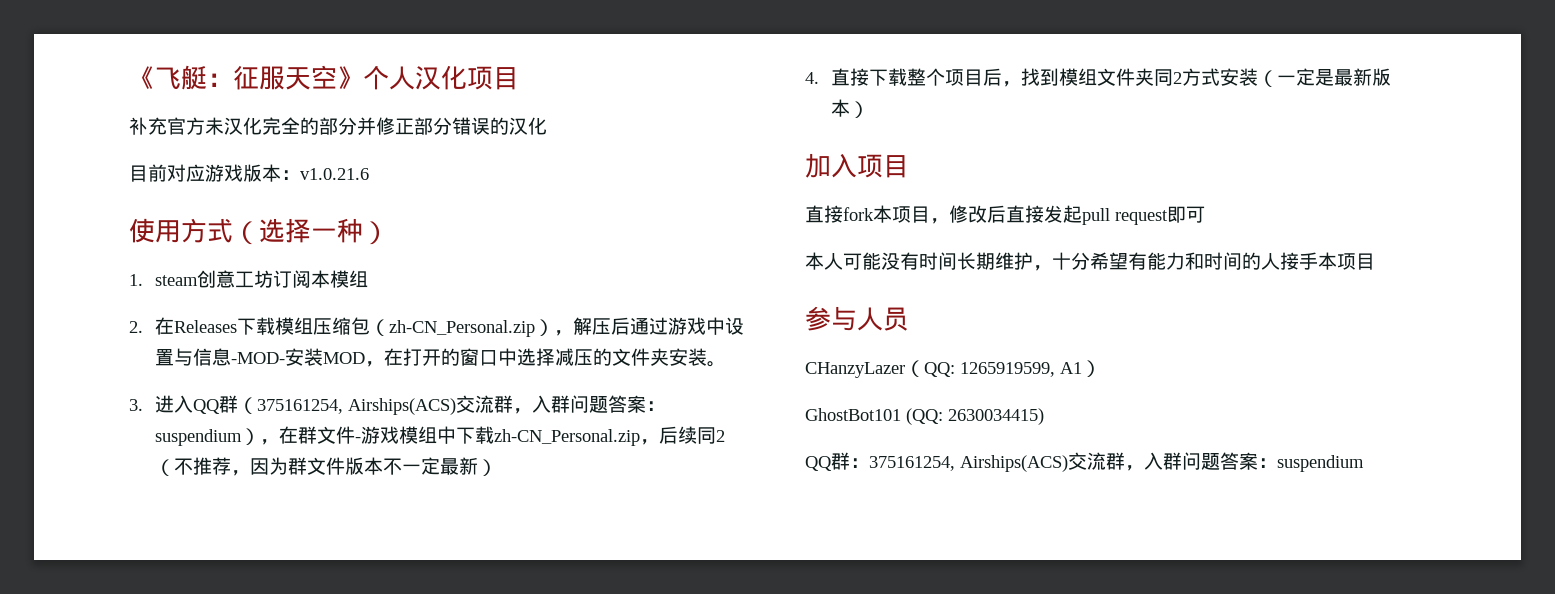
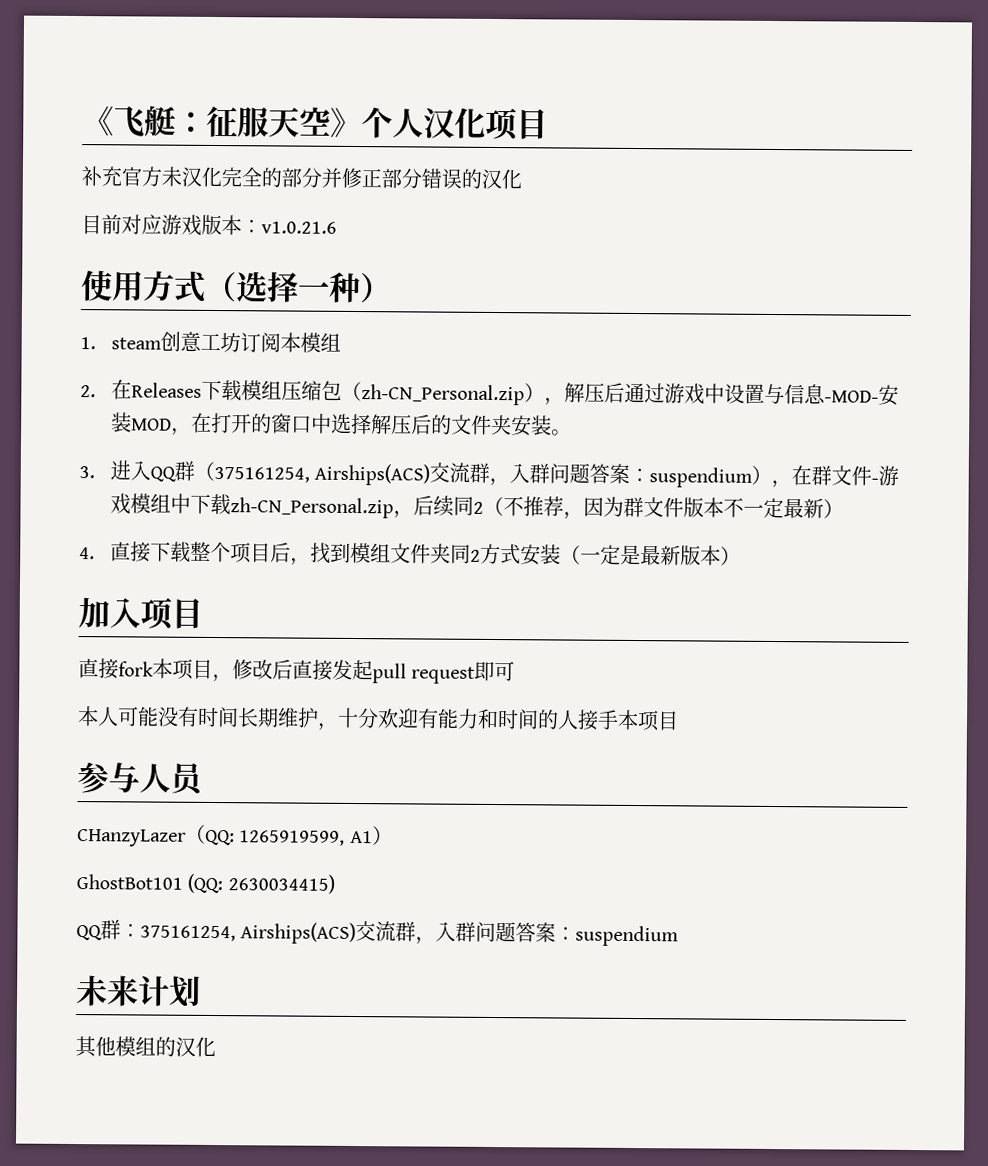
[554,348,593,366] 减压 -> [370,414,432,435] 解压后
[1090,252,1128,270] 希望 -> [377,708,419,729] 欢迎
(1364, 463) none -> [75,975,201,1008] [75,1036,216,1058] // 未来计划 // 其他模组的汉化

